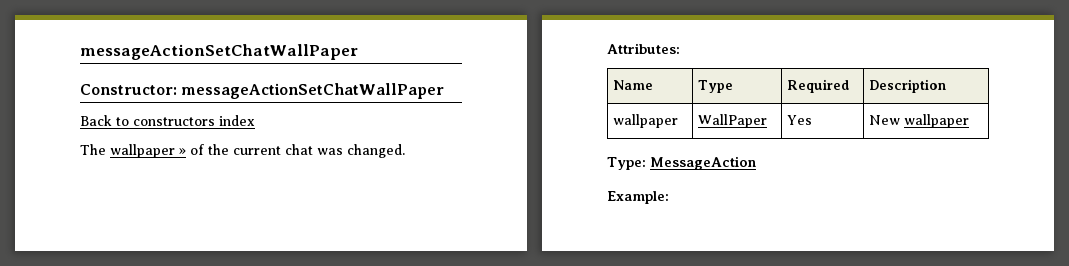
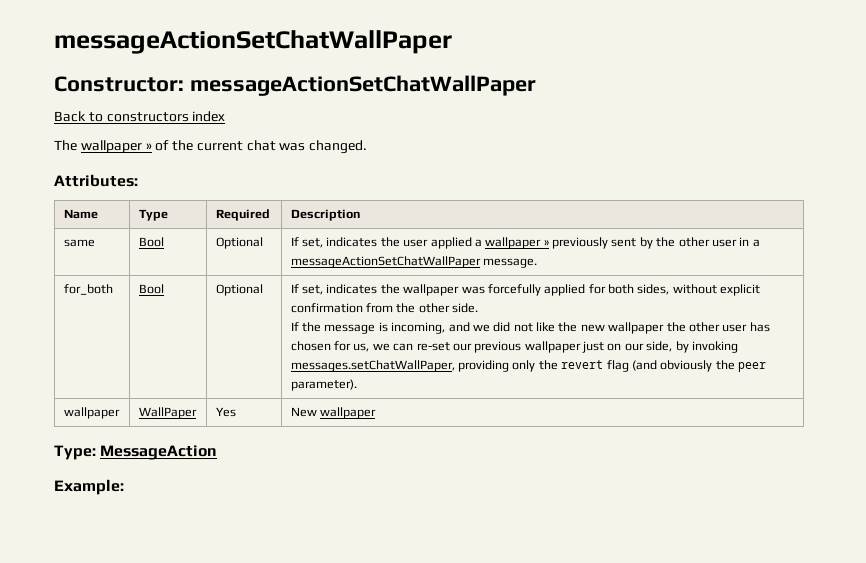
(947, 86) none -> [63,239,95,247] [138,237,164,247] [215,237,263,249] [290,237,760,249] [290,256,538,268] [63,284,113,295] [138,284,164,294] [215,284,263,296] [290,284,761,296] [290,303,479,313] [290,322,770,334] [290,341,738,353] [290,360,767,372] [290,379,357,391] // same | Bool | Optional | If set, indicates the user applied a wallpaper » previously sent by the other user in a messageActionSetChatWallPaper message. // for_both | Bool | Optional | If set, indicates the wallpaper was forcefully applied for both sides, without explicit confirmation from the other side. // If the message is incoming, and we did not like the new wallpaper the other user has chosen for us, we can re-set our previous wallpaper just on our side, by invoking messages.setChatWallPaper, providing only the revert flag (and obviously the peer parameter).

